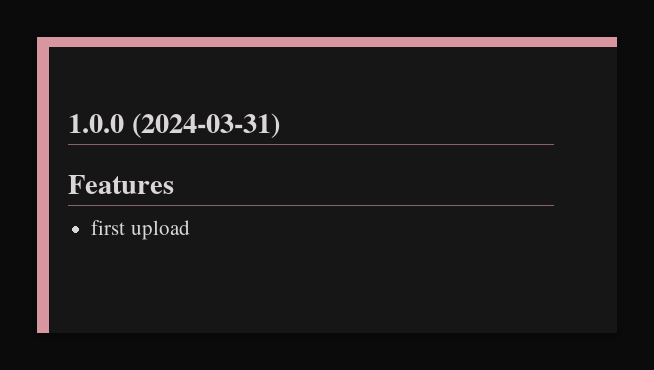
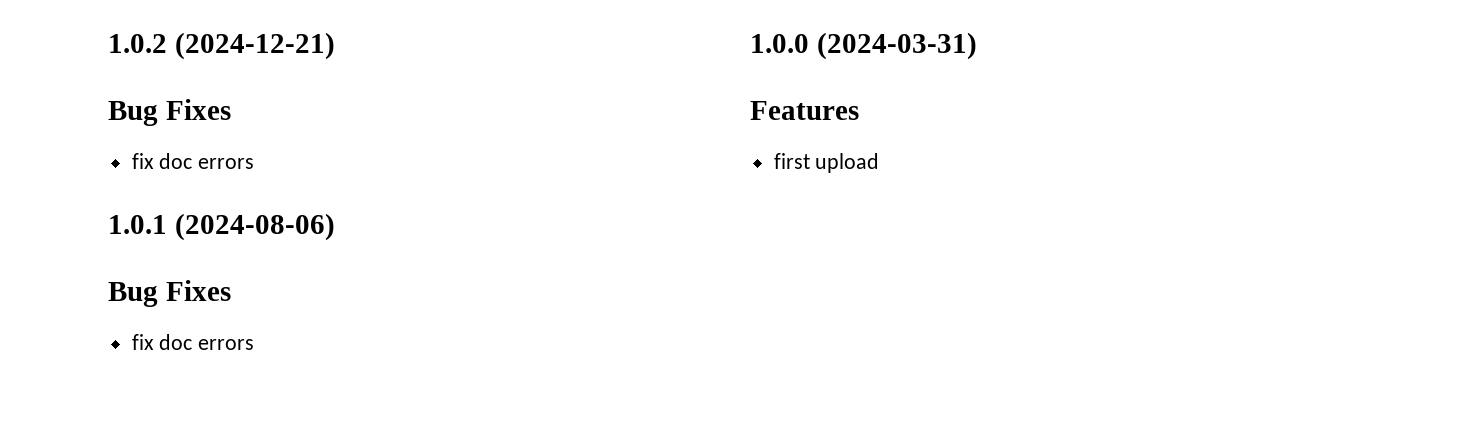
(68, 123) none -> [108,32,335,60] [108,99,231,126] [131,153,255,169] [108,213,335,241] [108,280,231,307] [131,334,255,350] 1.0.2 (2024-12-21) // Bug Fixes // fix doc errors // 1.0.1 (2024-08-06) // Bug Fixes // fix doc errors //

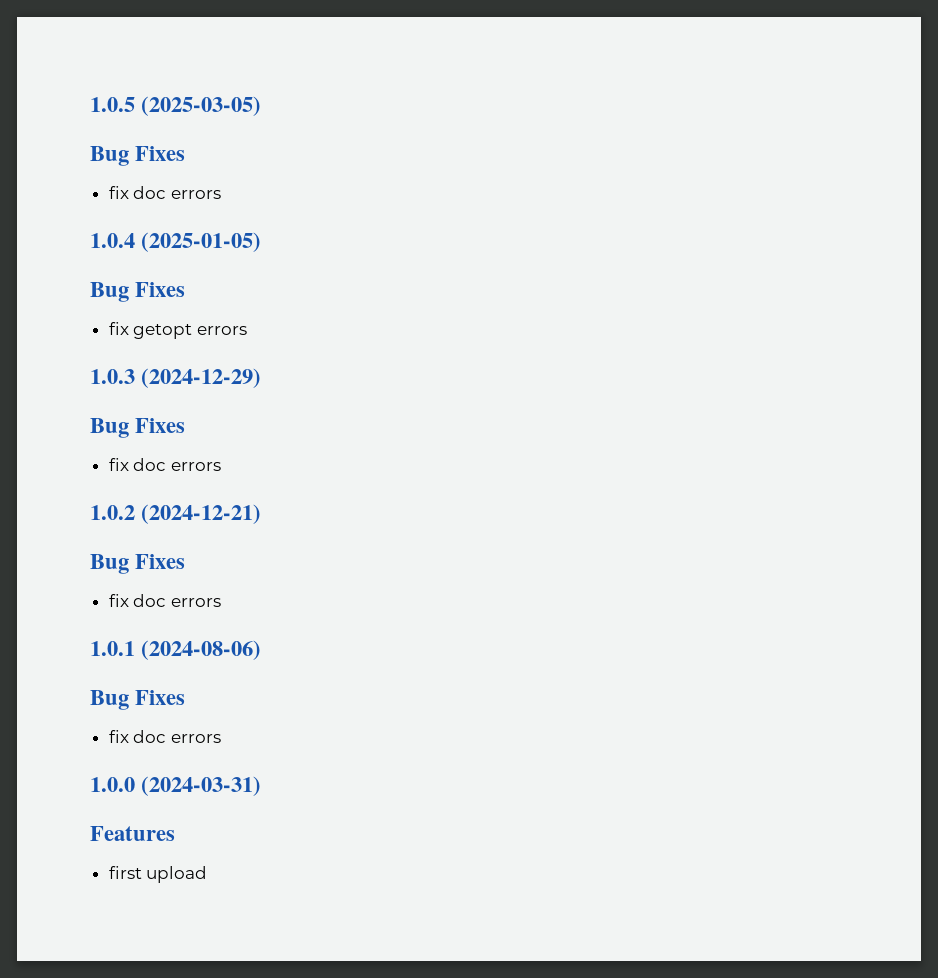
(108, 43) none -> [90,96,262,116] [90,146,186,166] [108,186,221,199] [90,232,262,252] [90,282,186,302] [108,322,247,339] [90,368,262,388] [90,418,186,438] [108,458,221,471] 1.0.5 (2025-03-05) // Bug Fixes // fix doc errors // 1.0.4 (2025-01-05) // Bug Fixes // fix getopt errors // 1.0.3 (2024-12-29) // Bug Fixes // fix doc errors //

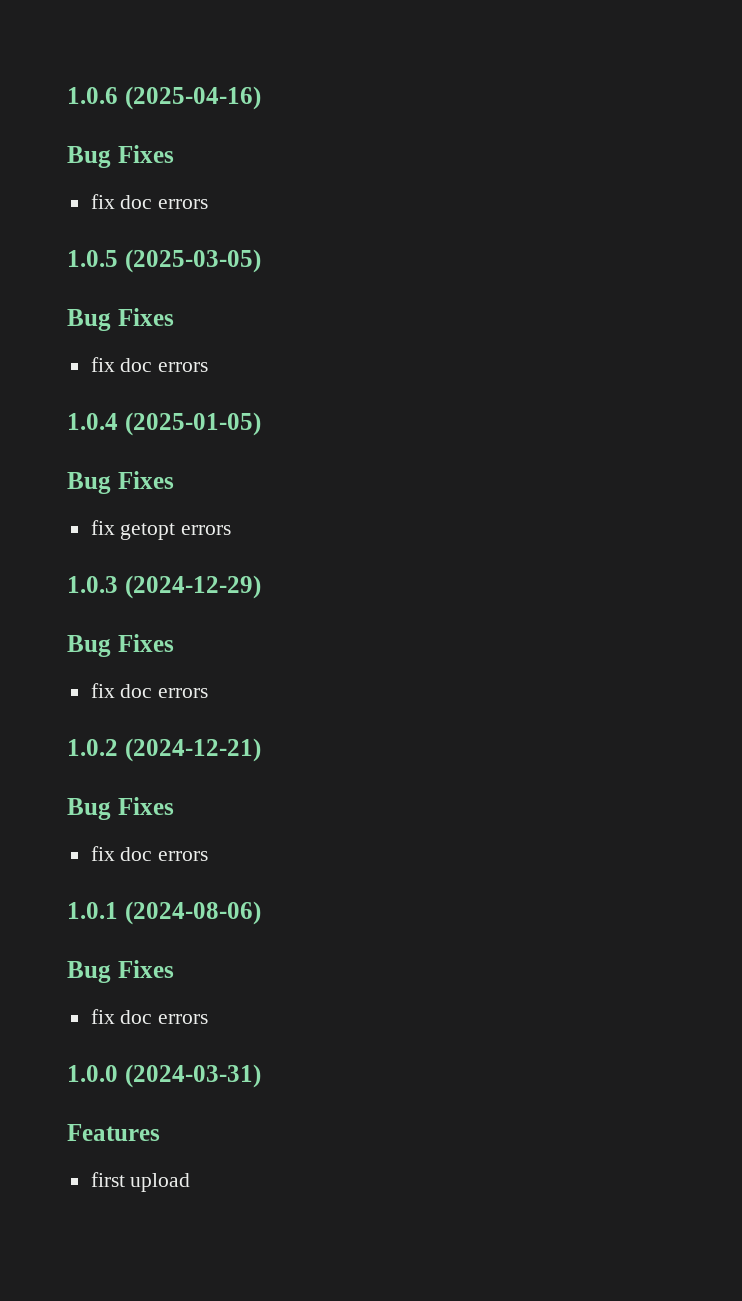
(90, 104) none -> [67,86,261,110] [67,145,174,168] [90,194,209,209] 1.0.6 (2025-04-16) // Bug Fixes // fix doc errors //

